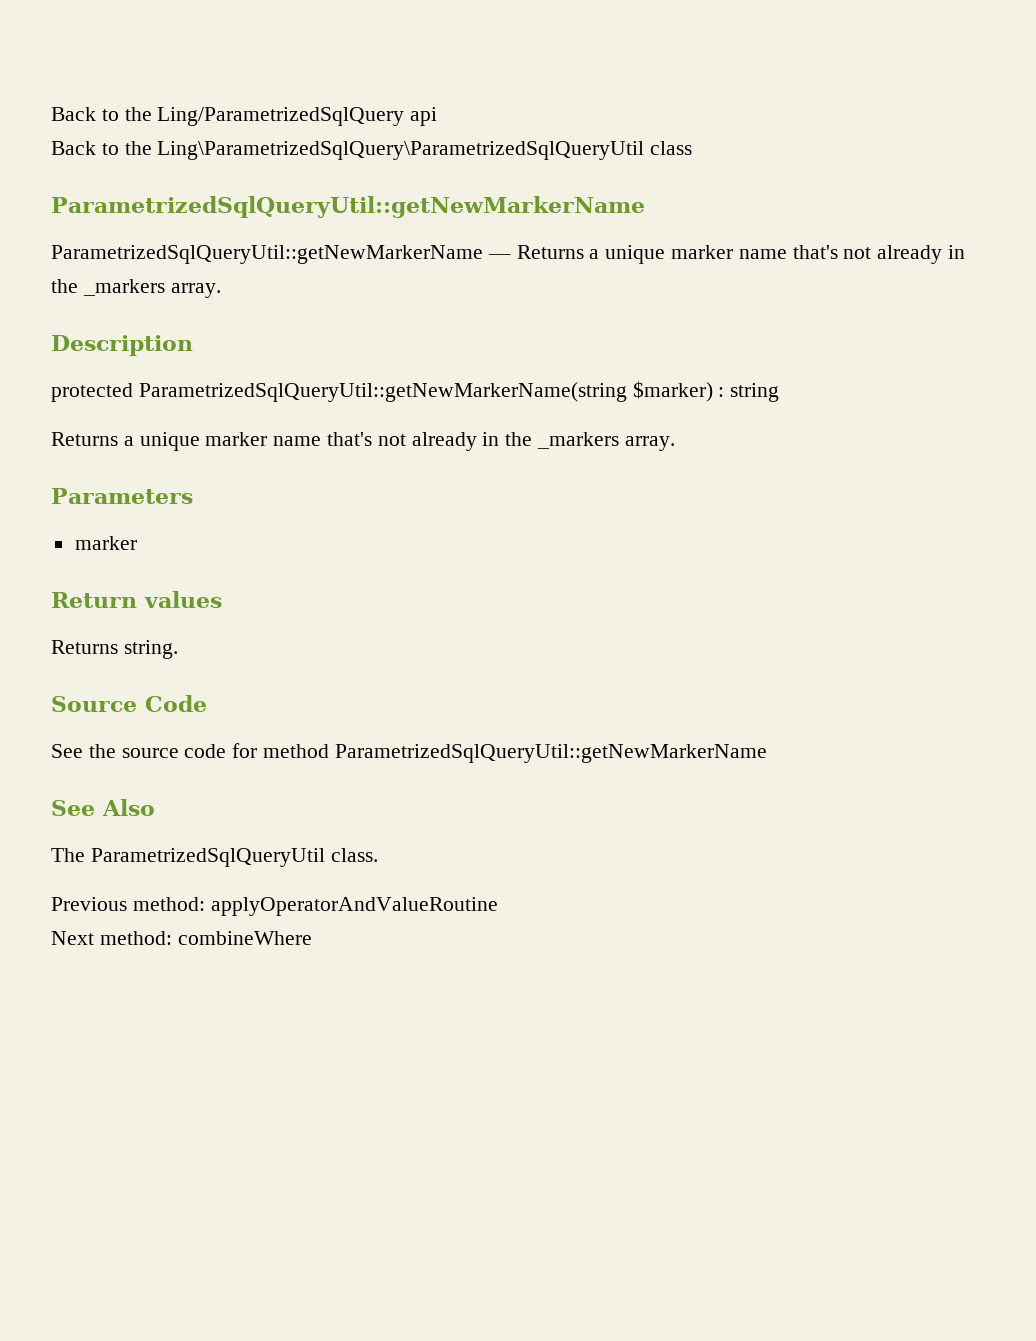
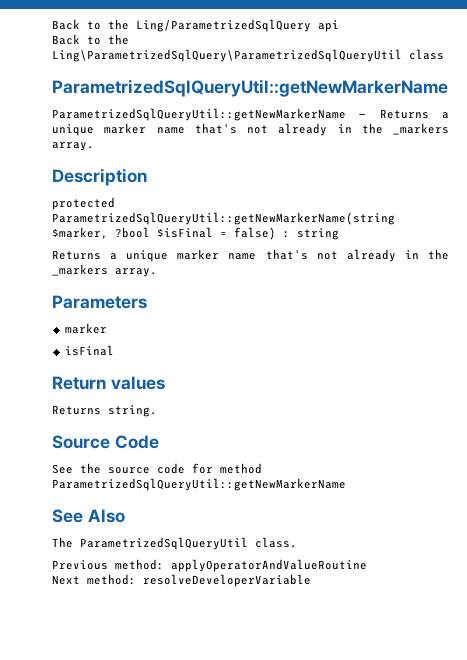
[632,381,713,402] $marker) -> [52,227,276,240] $marker, ?bool $isFinal = false)
(137, 543) none -> [64,345,114,356] // isFinal
[177,931,312,945] combineWhere -> [143,574,311,587] resolveDeveloperVariable

